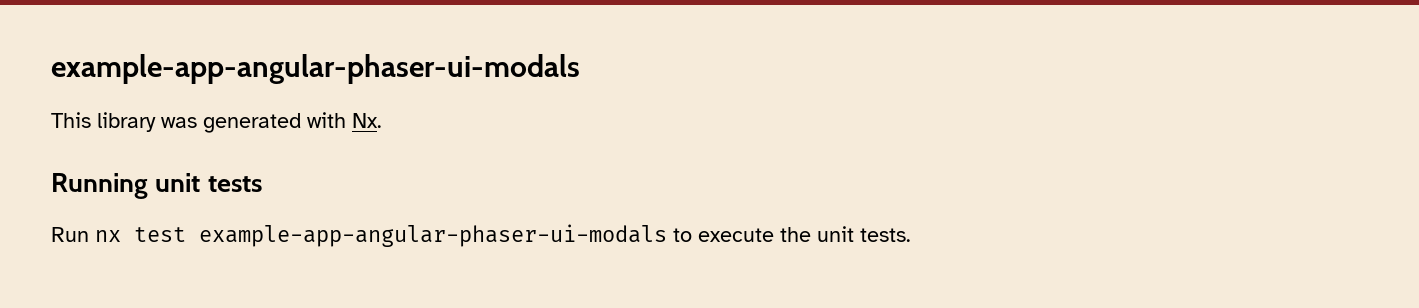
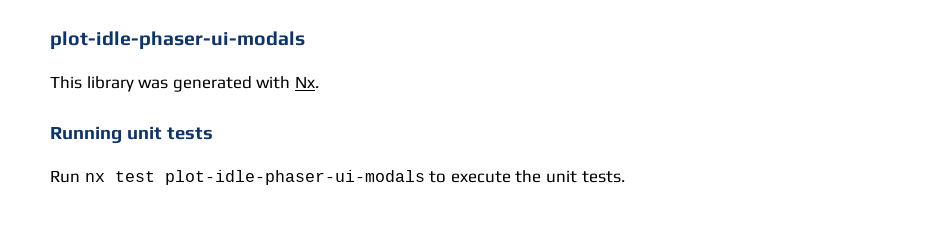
[51,54,580,84] example-app-angular-phaser-ui-modals -> [50,31,305,50] plot-idle-phaser-ui-modals
[199,224,667,247] example-app-angular-phaser-ui-modals -> [164,170,425,185] plot-idle-phaser-ui-modals

